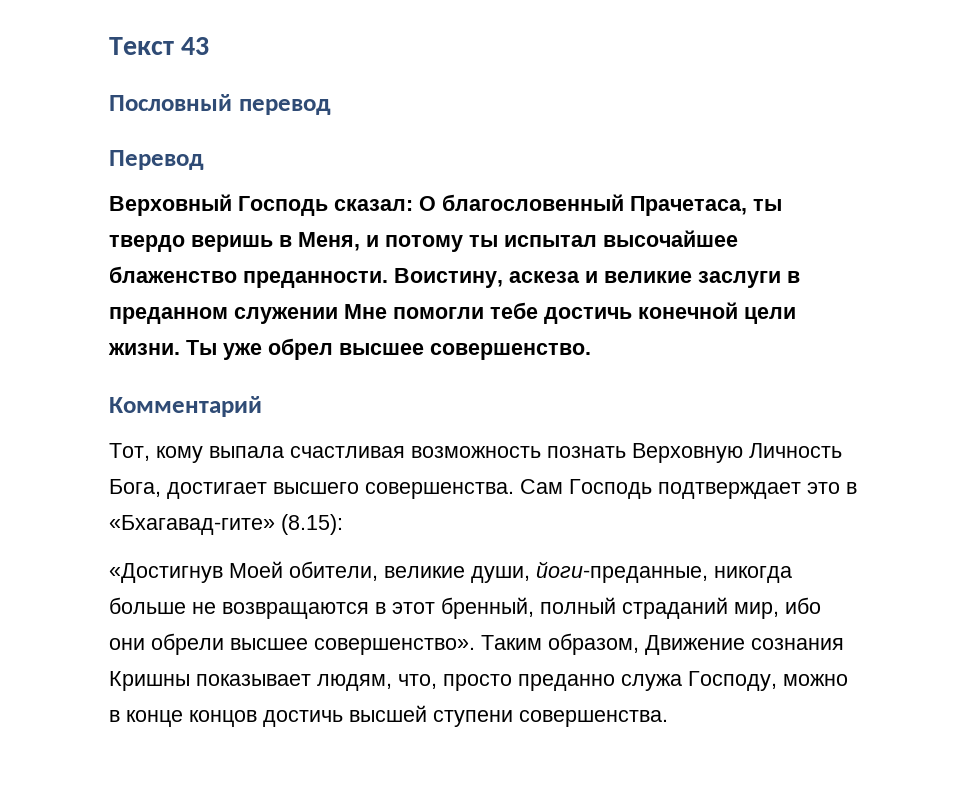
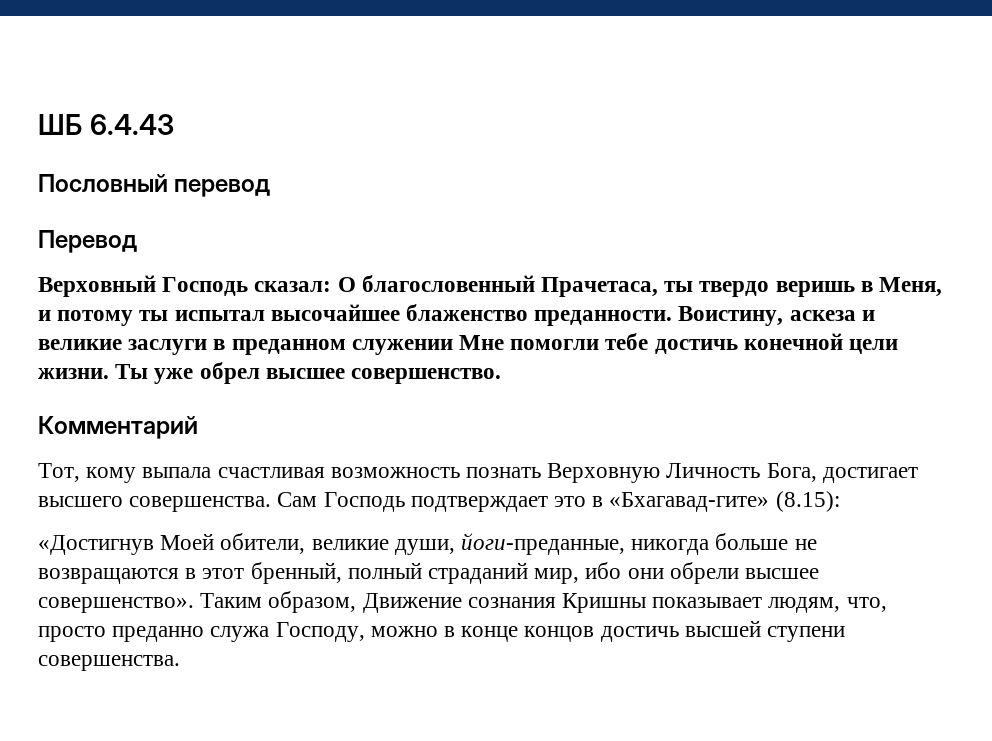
[109,37,210,55] Текст 43 -> [38,114,174,135] ШБ 6.4.43

